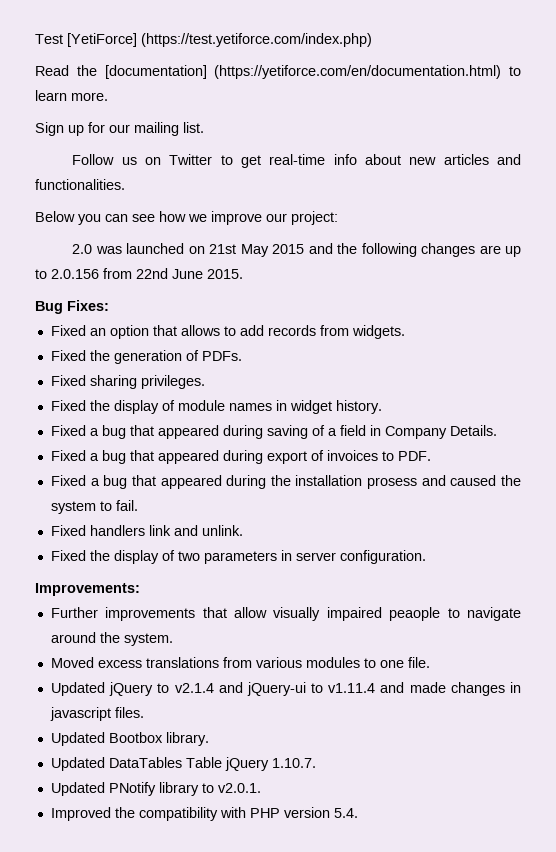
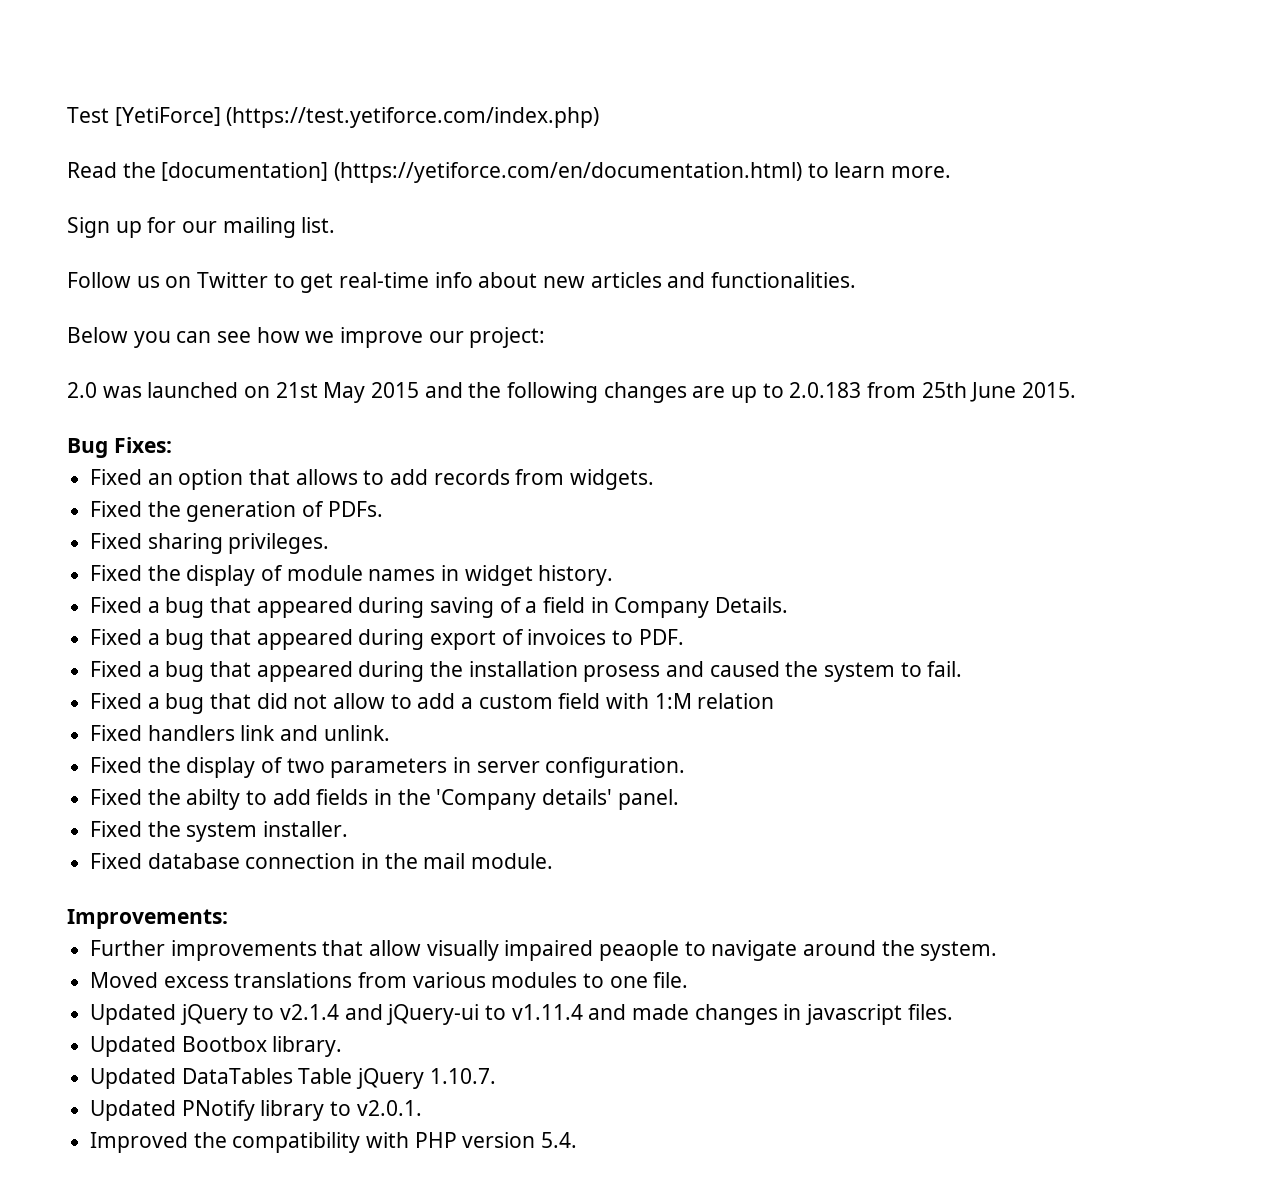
[51,268,168,279] 2.0.156 from 22nd -> [789,382,967,398] 2.0.183 from 25th
(138, 505) none -> [90,693,775,714] // Fixed a bug that did not allow to add a custom field with 1:M relation
(426, 557) none -> [90,789,679,810] [90,821,349,842] [90,853,554,869] // Fixed the abilty to add fields in the 'Company details' panel. // Fixed the system installer. // Fixed database connection in the mail module.

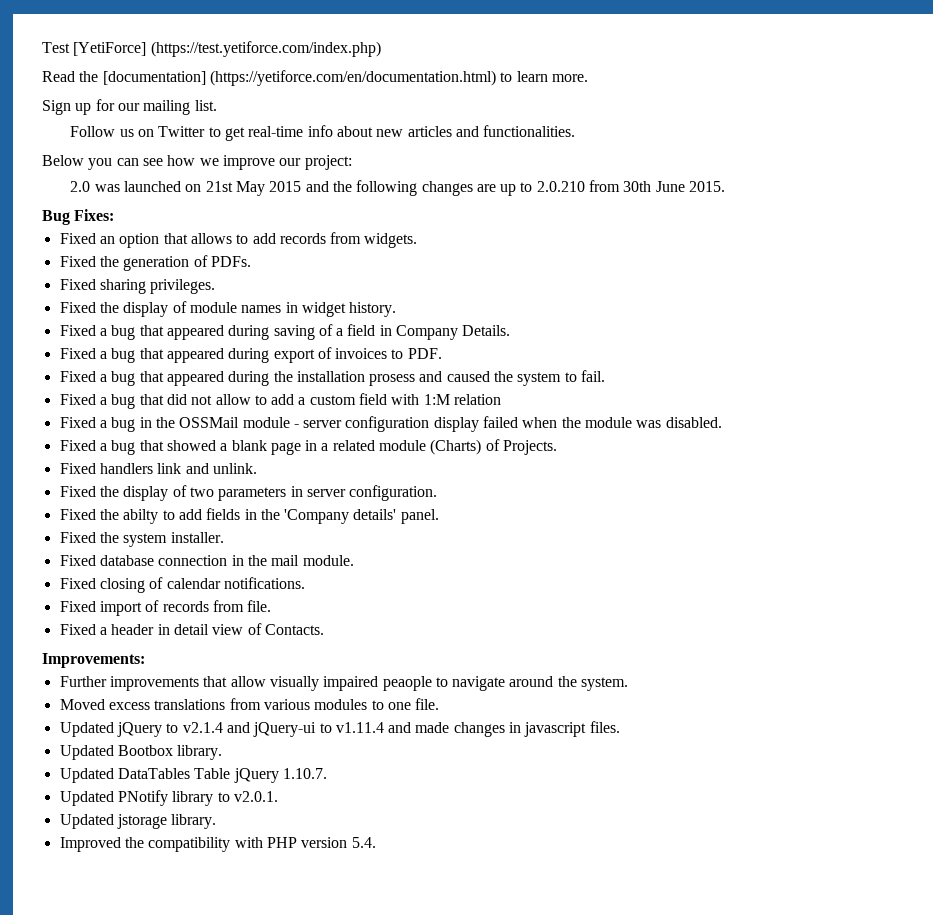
[789,382,967,398] 2.0.183 from 25th -> [536,180,652,192] 2.0.210 from 30th
(775, 701) none -> [59,416,722,432] [59,439,558,455] // Fixed a bug in the OSSMail module - server configuration display failed when the module was disabled. // Fixed a bug that showed a blank page in a related module (Charts) of Projects.
(554, 861) none -> [59,577,305,593] [59,600,272,616] [59,623,324,635] // Fixed closing of calendar notifications. // Fixed import of records from file. // Fixed a header in detail view of Contacts.
(422, 1108) none -> [59,814,217,829] // Updated jstorage library.

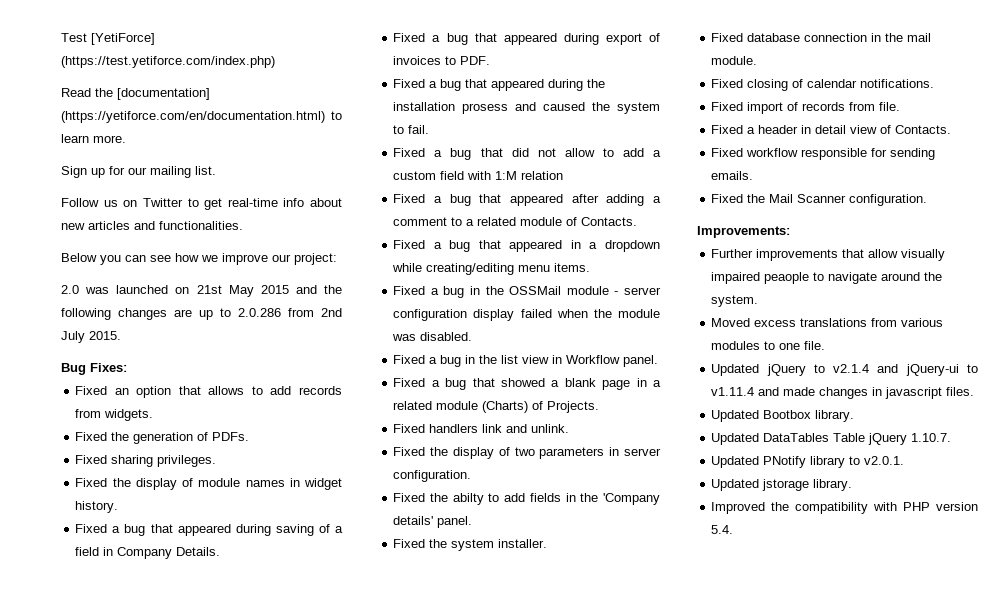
[536,180,685,192] 2.0.210 from 30th June -> [238,308,342,317] [61,331,85,343] 2.0.286 from 2nd July
(502, 399) none -> [393,194,661,206] [393,217,638,226] [393,240,660,252] [392,263,591,275] // Fixed a bug that appeared after adding a comment to a related module of Contacts. // Fixed a bug that appeared in a dropdown while creating/editing menu items.
(722, 422) none -> [393,355,659,367] // Fixed a bug in the list view in Workflow panel.
(324, 629) none -> [711,148,936,160] [711,171,754,180] [711,194,928,206] // Fixed workflow responsible for sending emails. // Fixed the Mail Scanner configuration.

